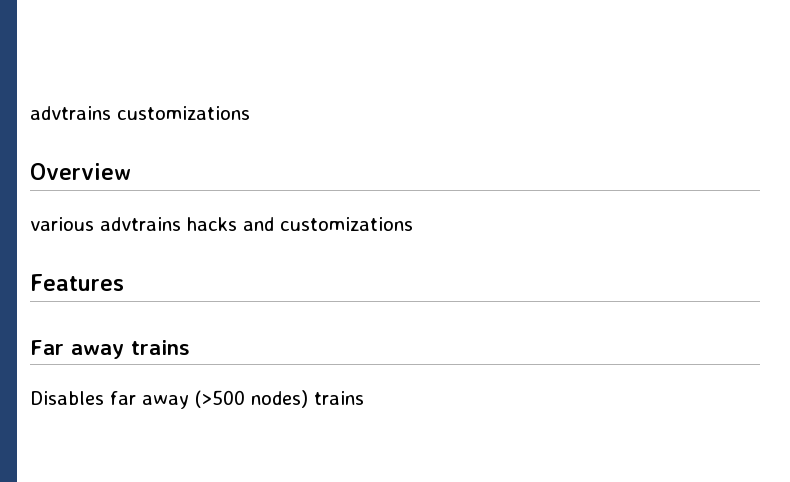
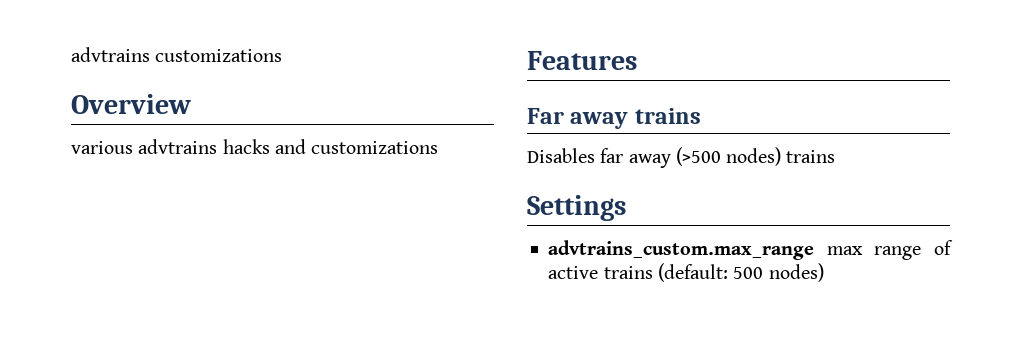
(364, 398) none -> [527,195,626,221] [548,240,953,260] [548,263,824,282] // Settings // advtrains_custom.max_range max range of active trains (default: 500 nodes)

